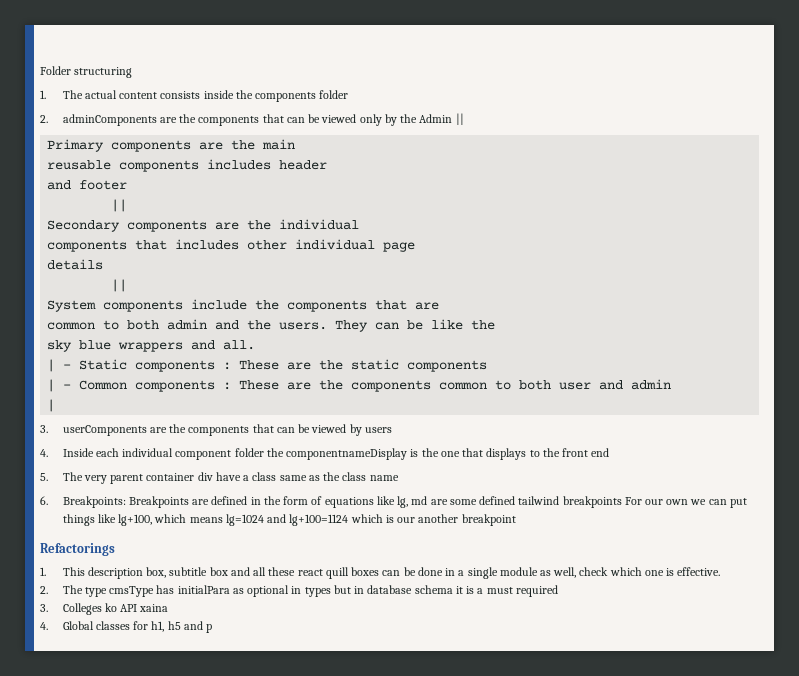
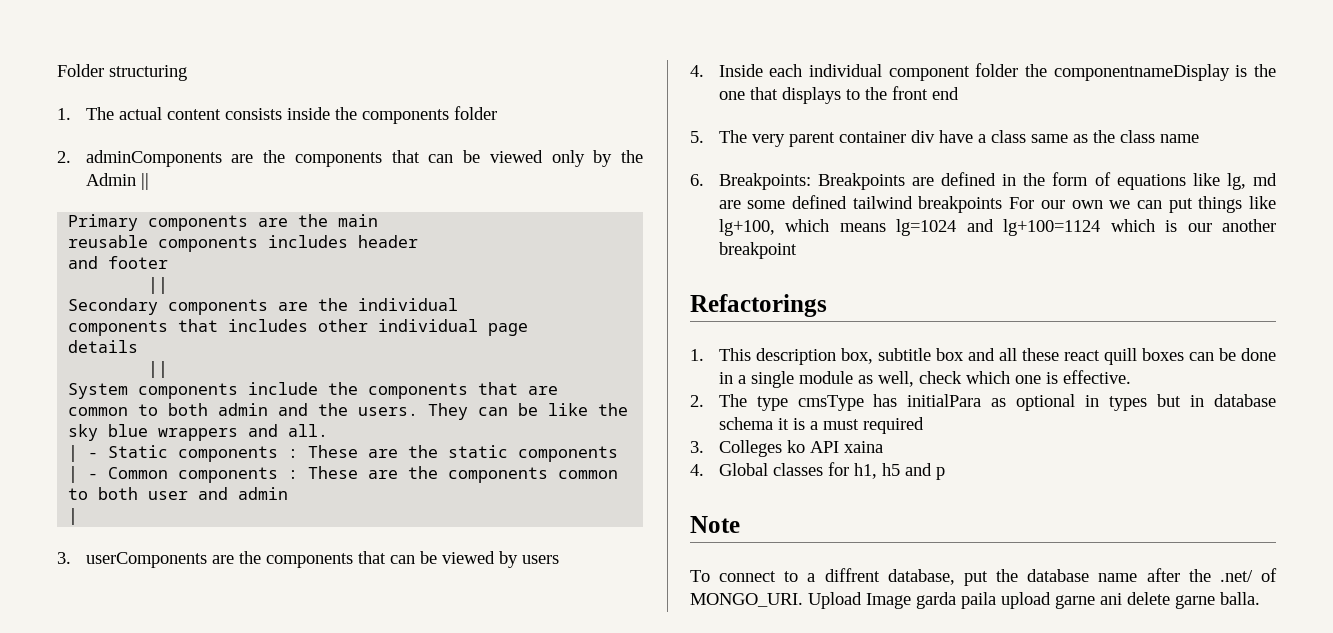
(213, 628) none -> [690,516,740,533] [690,568,1277,586] [690,592,1260,609] // Note // To connect to a diffrent database, put the database name after the .net/ of MONGO_URI. Upload Image garda paila upload garne ani delete garne balla.

